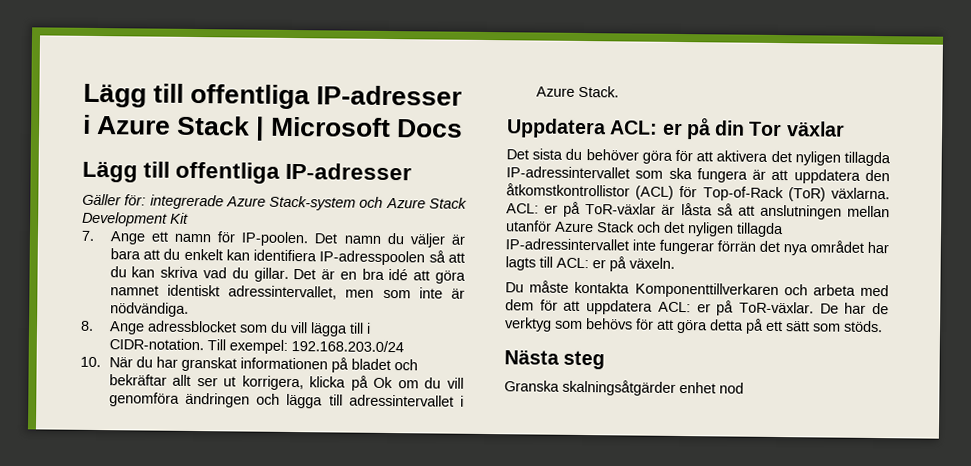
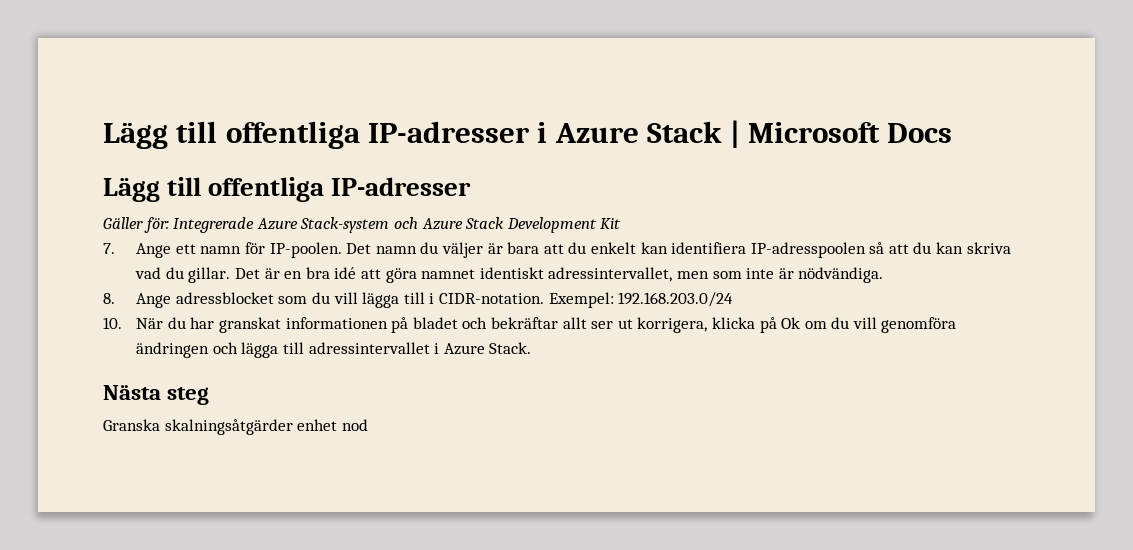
[149,194,224,210] integrerade -> [173,217,255,233] Integrerade
[206,339,288,354] Till exempel: -> [548,292,614,308] Exempel:
[506,118,845,140] [506,148,891,167] [506,166,890,184] [506,183,890,202] [506,201,890,220] [506,220,784,238] [505,238,889,256] [505,256,675,272] [505,280,889,299] [505,299,889,316] [504,317,883,334] // Uppdatera ACL: er på din Tor växlar // Det sista du behöver göra för att aktivera det nyligen tillagda IP-adressintervallet som ska fungera är att uppdatera den åtkomstkontrollistor (ACL) för Top-of-Rack (ToR) växlarna. ACL: er på ToR-växlar är låsta så att anslutningen mellan utanför Azure Stack och det nyligen tillagda IP-adressintervallet inte fungerar förrän det nya området har lagts till ACL: er på växeln. // Du måste kontakta Komponenttillverkaren och arbeta med dem för att uppdatera ACL: er på ToR-växlar. De har de verktyg som behövs för att göra detta på ett sätt som stöds. -> (532, 348) none

